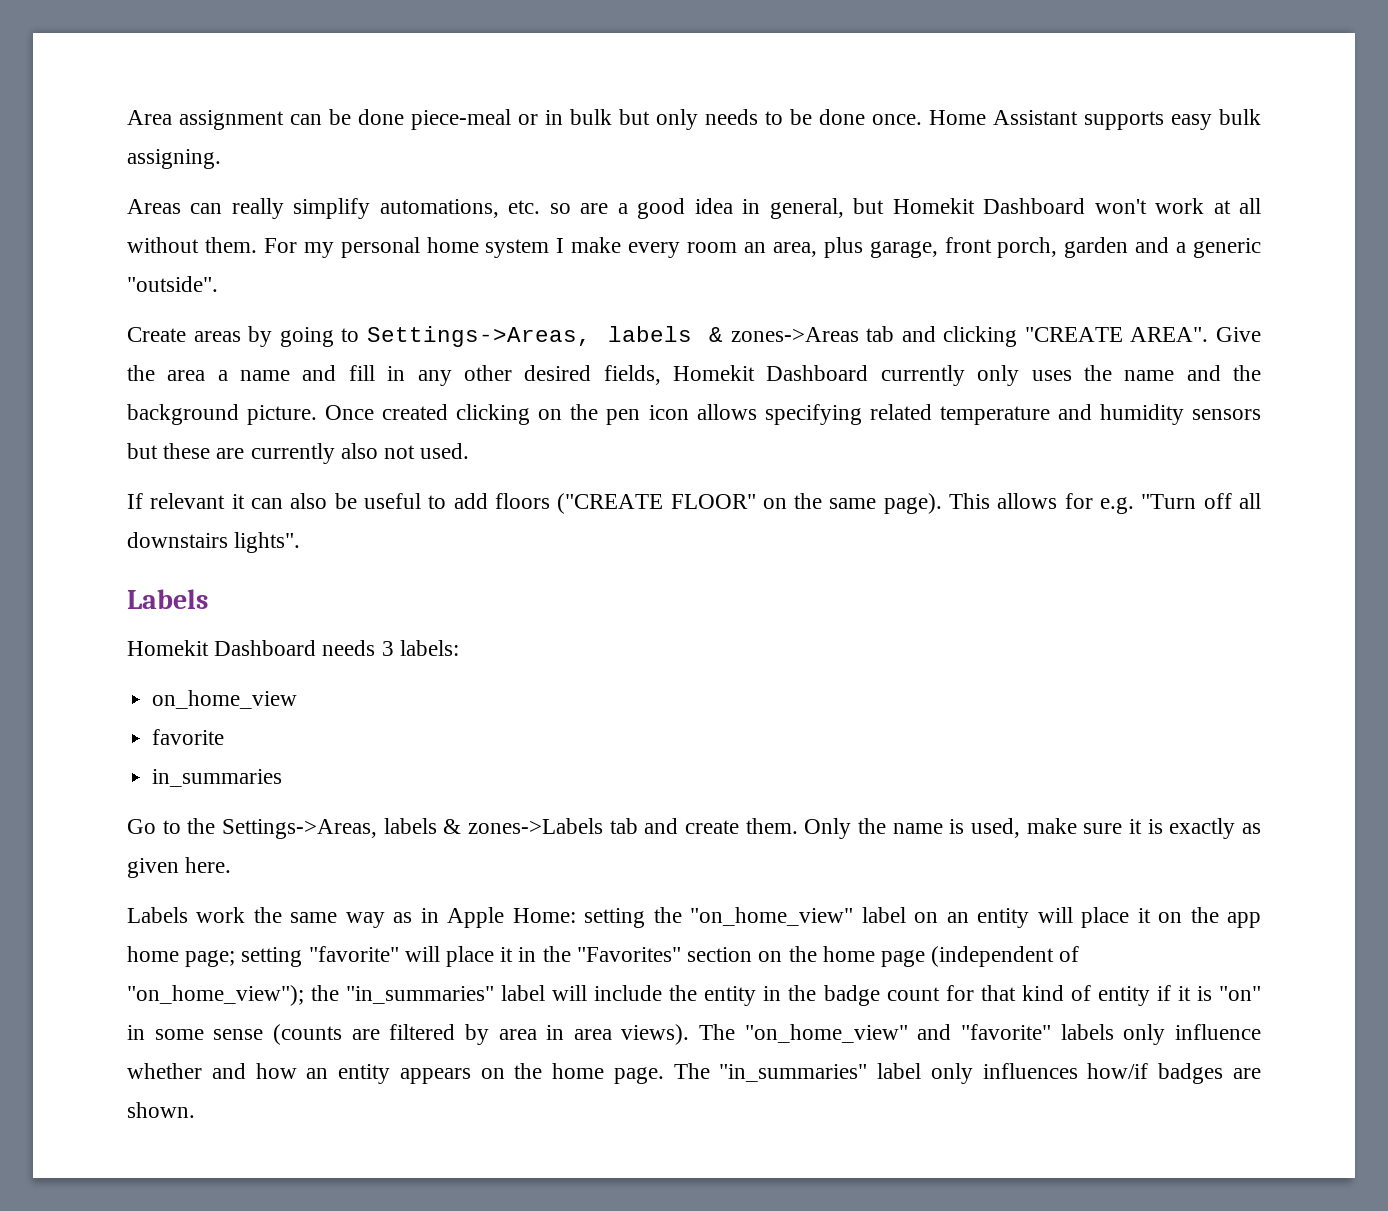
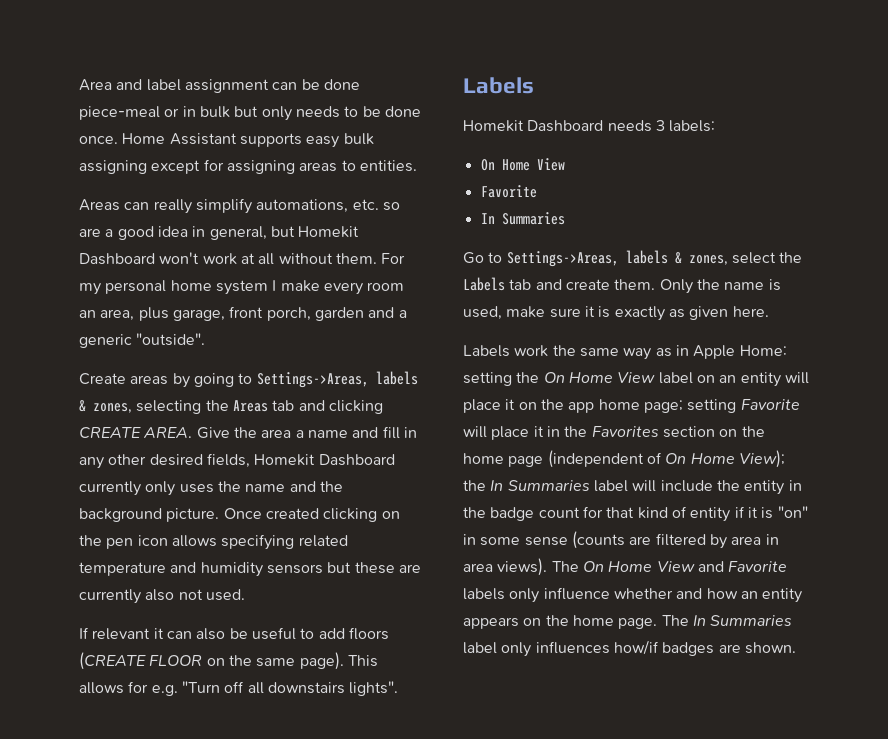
(172, 117) none -> [116,79,181,91] and label
[127,149,221,169] assigning. -> [79,159,417,174] assigning except for assigning areas to entities.
[730,327,859,342] zones->Areas -> [93,400,268,414] zones, selecting the Areas
[1024,327,1209,342] "CREATE AREA". -> [79,427,193,438] CREATE AREA.
[557,493,756,514] ("CREATE FLOOR" -> [79,652,203,670] (CREATE FLOOR
[152,690,298,709] [152,729,225,745] [152,769,283,787] on_home_view // favorite // in_summaries -> [480,158,565,171] [480,185,537,198] [480,212,565,225] On Home View // Favorite // In Summaries
[187,818,603,839] the Settings->Areas, labels & zones->Labels -> [506,250,803,267] [463,277,505,291] Settings->Areas, labels & zones, select the Labels
[690,907,854,926] "on_home_view" -> [543,372,656,383] On Home View
[308,946,399,962] "favorite" -> [740,399,800,410] Favorite
[576,947,681,962] "Favorites" -> [591,426,659,437] Favorites
[127,985,495,1006] "on_home_view"); the "in_summaries" -> [665,450,785,468] [463,480,590,491] On Home View); the In Summaries
[744,1024,1052,1043] "on_home_view" and "favorite" -> [582,561,788,572] On Home View and Favorite
[719,1064,868,1082] "in_summaries" -> [692,615,793,626] In Summaries

